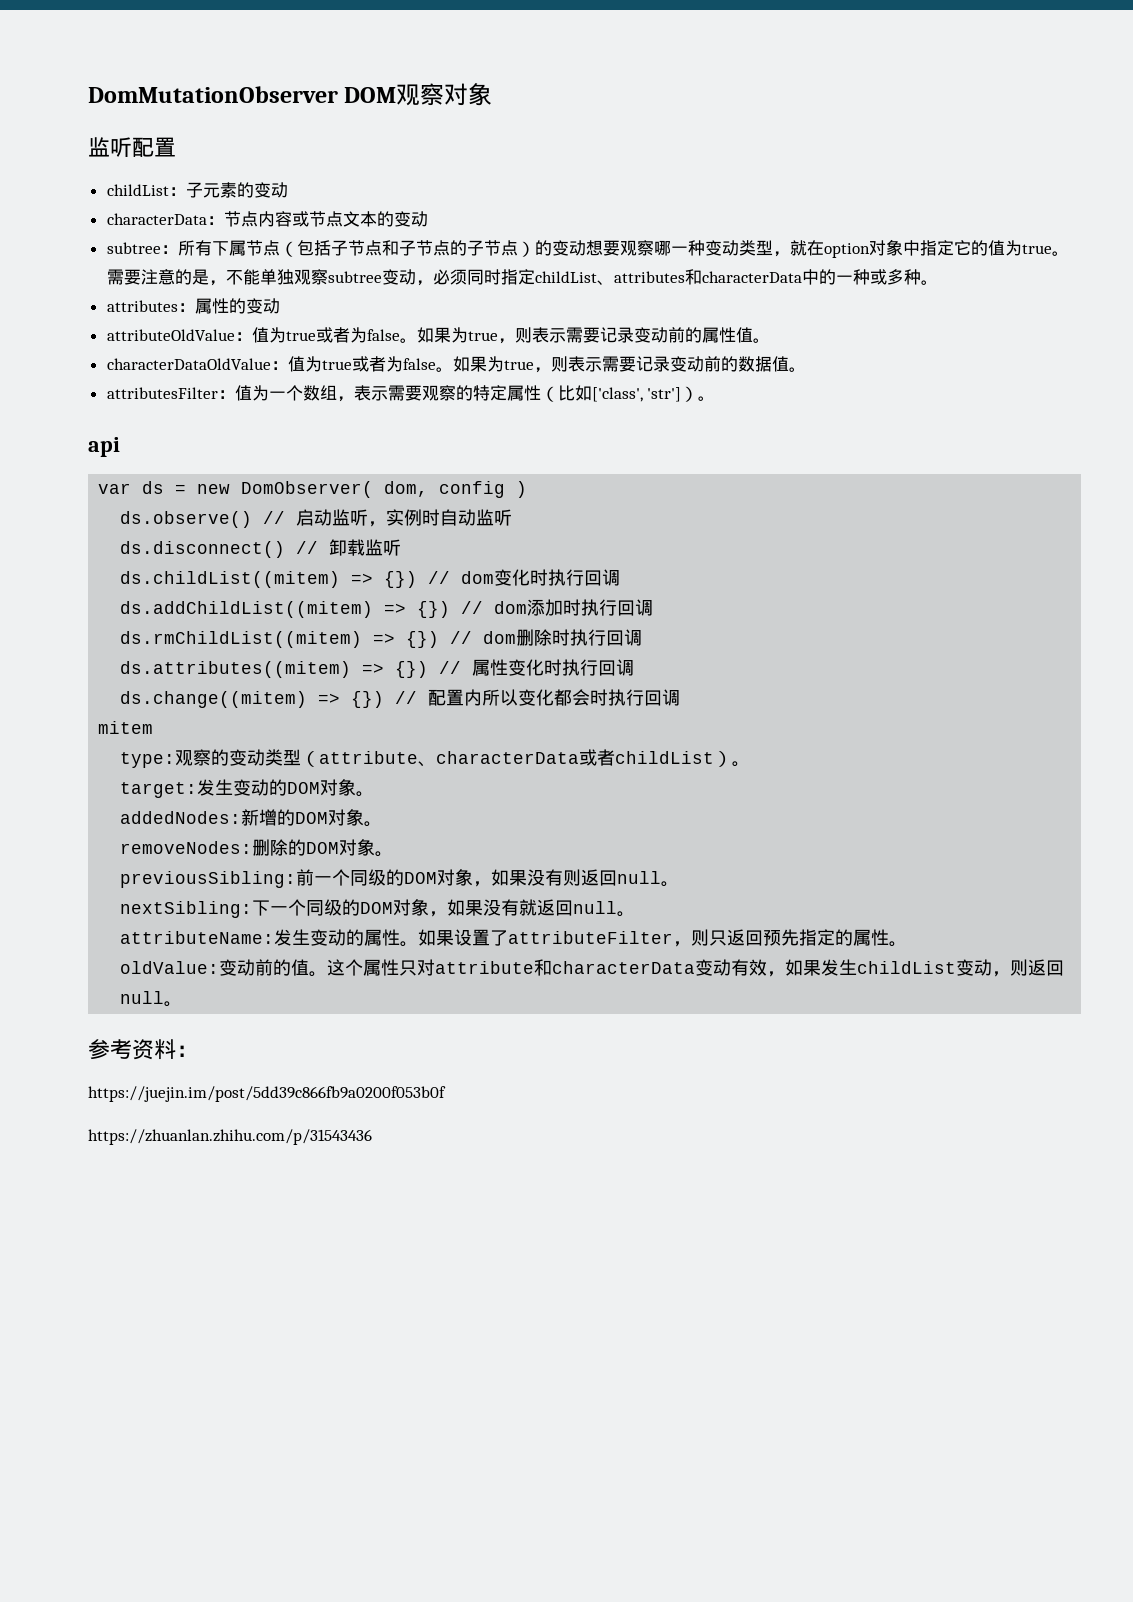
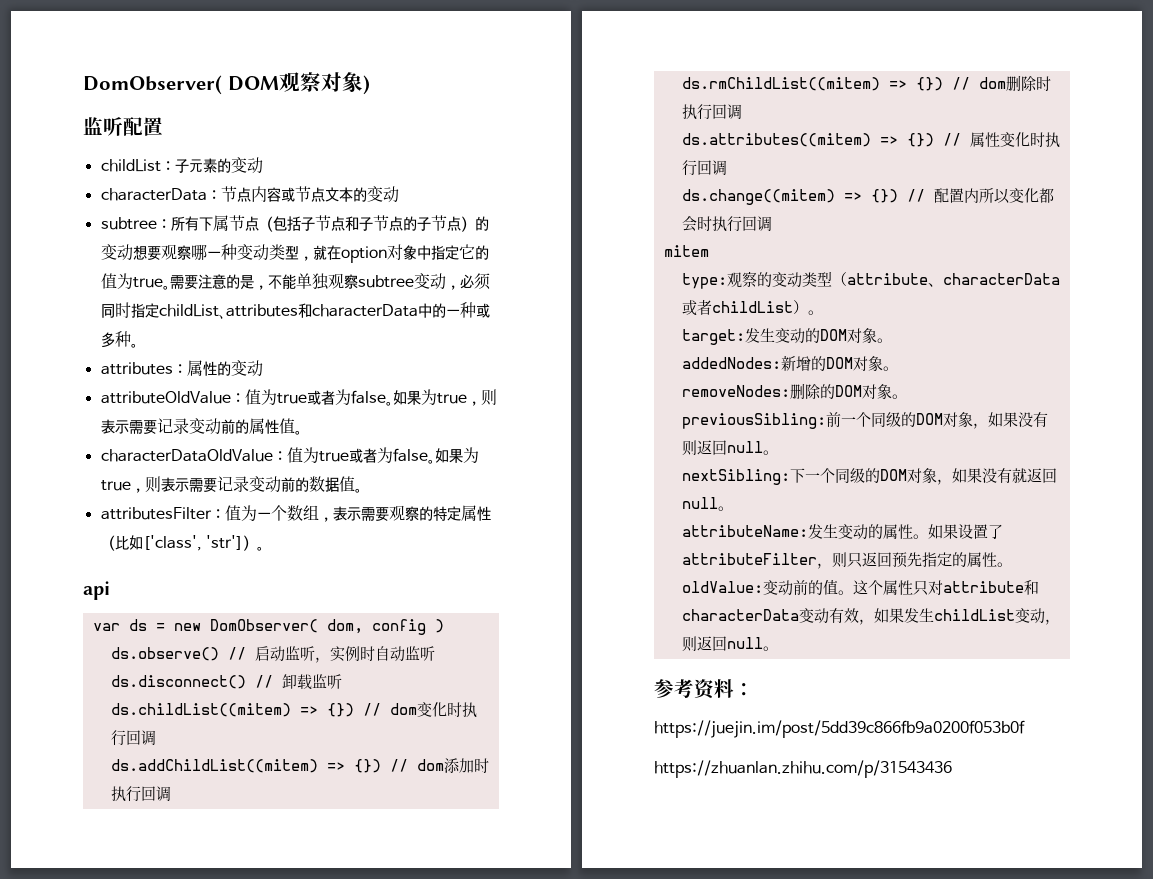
[88,86,338,103] DomMutationObserver -> [83,75,222,95] DomObserver(
(493, 94) none -> [362,75,370,95] )

